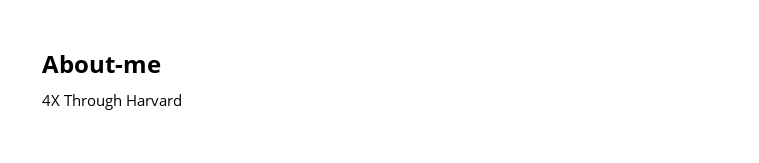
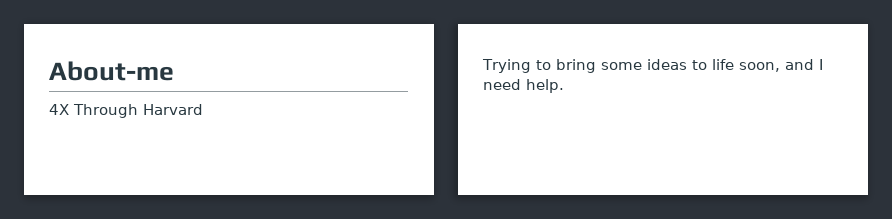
(183, 100) none -> [482,59,823,73] [483,79,564,93] // Trying to bring some ideas to life soon, and I need help.

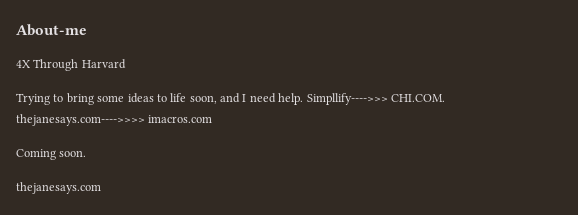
(564, 86) none -> [306,93,445,105] [16,114,213,126] [16,149,87,160] [16,182,101,194] Simpllify---->>> CHI.COM. thejanesays.com---->>>> imacros.com // Coming soon. // thejanesays.com

